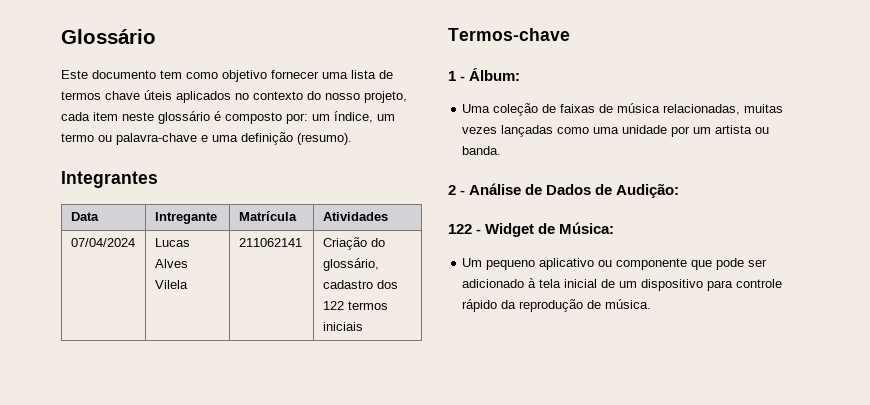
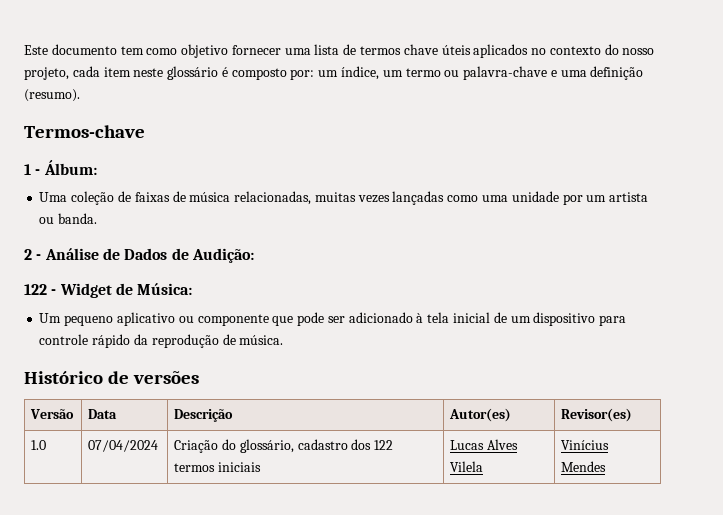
[61,29,156,44] Glossário // -> (24, 50) none
[61,171,158,188] [70,212,99,221] [154,212,217,224] [238,211,297,221] [322,212,388,221] [70,238,135,247] [154,238,190,247] [154,259,188,268] [154,280,188,289] [238,238,302,247] [322,237,385,250] [322,258,379,271] [322,280,398,289] [322,301,388,310] [322,322,363,331] // Integrantes // Data | Intregante | Matrícula | Atividades // 07/04/2024 | Lucas Alves Vilela | 211062141 | Criação do glossário, cadastro dos 122 termos iniciais -> (80, 95) none
(652, 304) none -> [24,371,200,384] [30,409,75,419] [88,409,118,419] [174,409,234,422] [449,408,512,422] [561,408,633,422] [31,440,47,450] [88,440,159,452] [174,439,394,453] [174,462,262,472] [450,439,519,450] [450,461,484,472] [561,440,610,450] [561,461,607,472] // Histórico de versões // Versão | Data | Descrição | Autor(es) | Revisor(es) // 1.0 | 07/04/2024 | Criação do glossário, cadastro dos 122 termos iniciais | Lucas Alves Vilela | Vinícius Mendes

